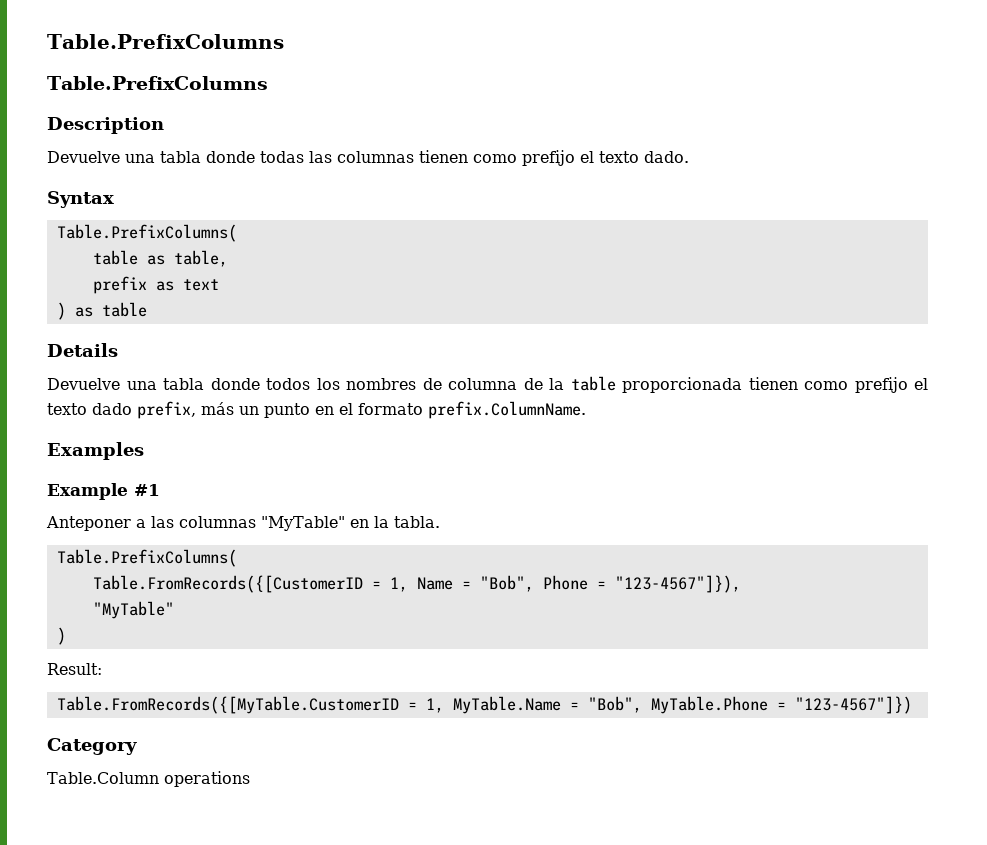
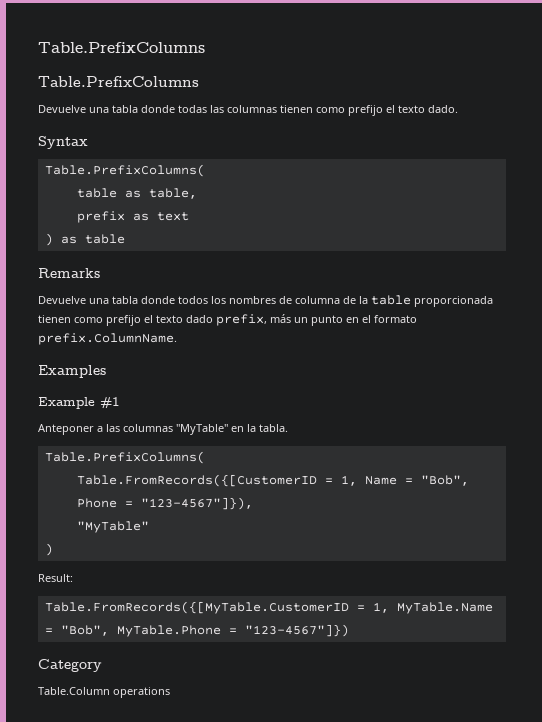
[47,117,164,134] // Description -> (199, 81) none
[47,343,118,357] Details -> [38,268,100,278] Remarks

